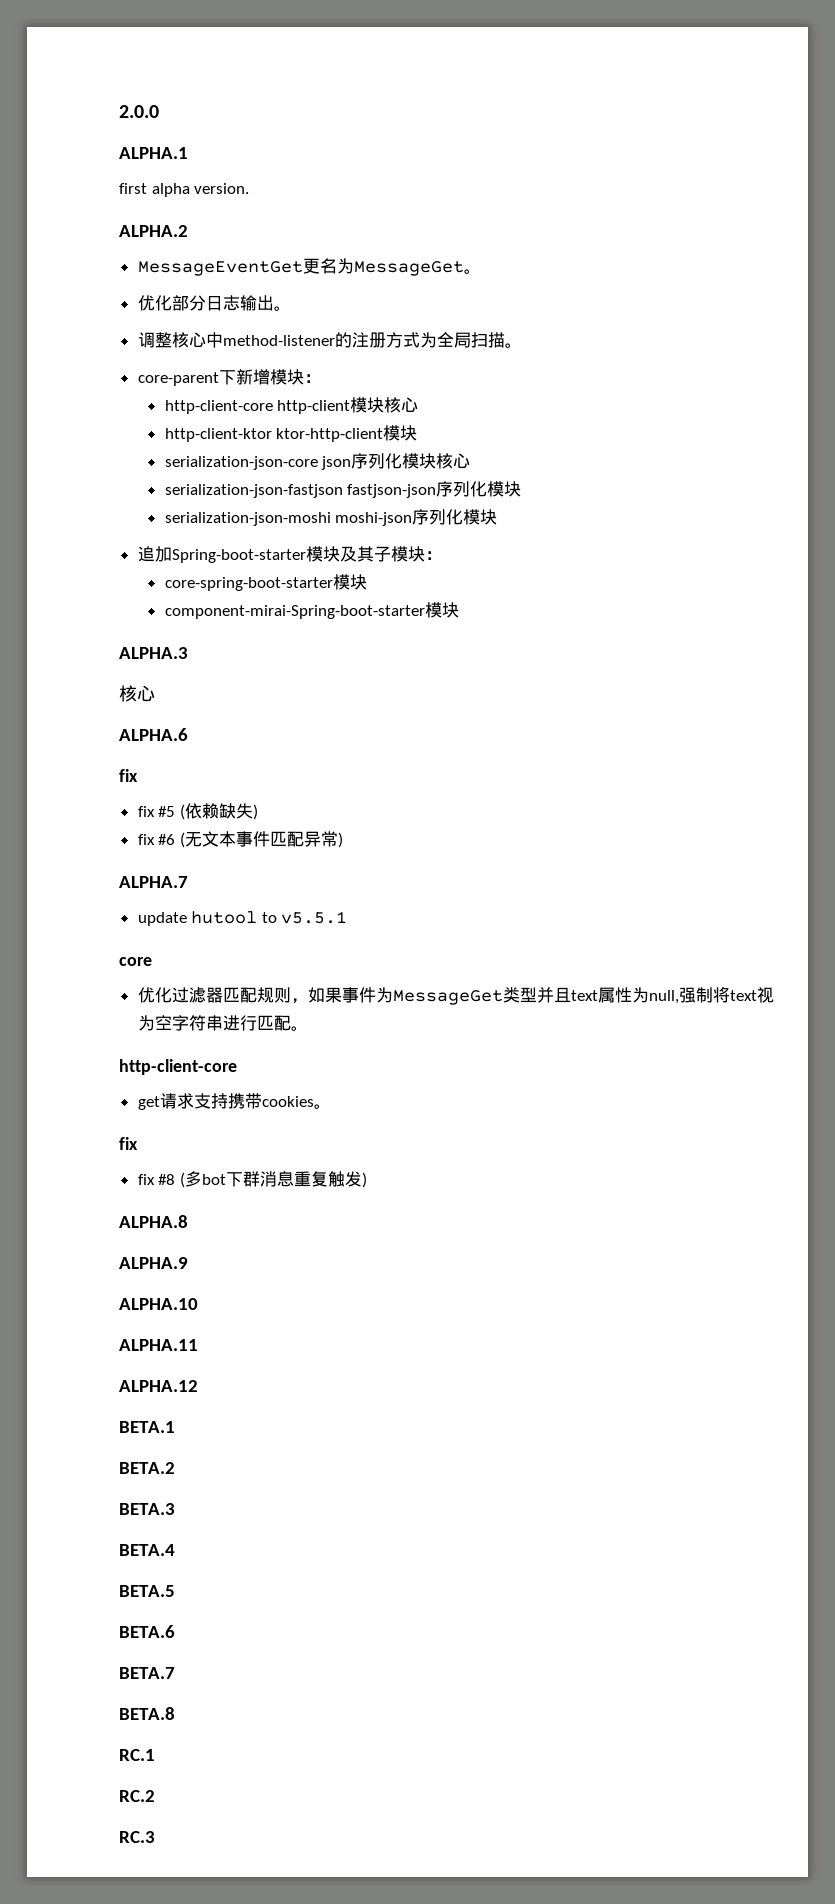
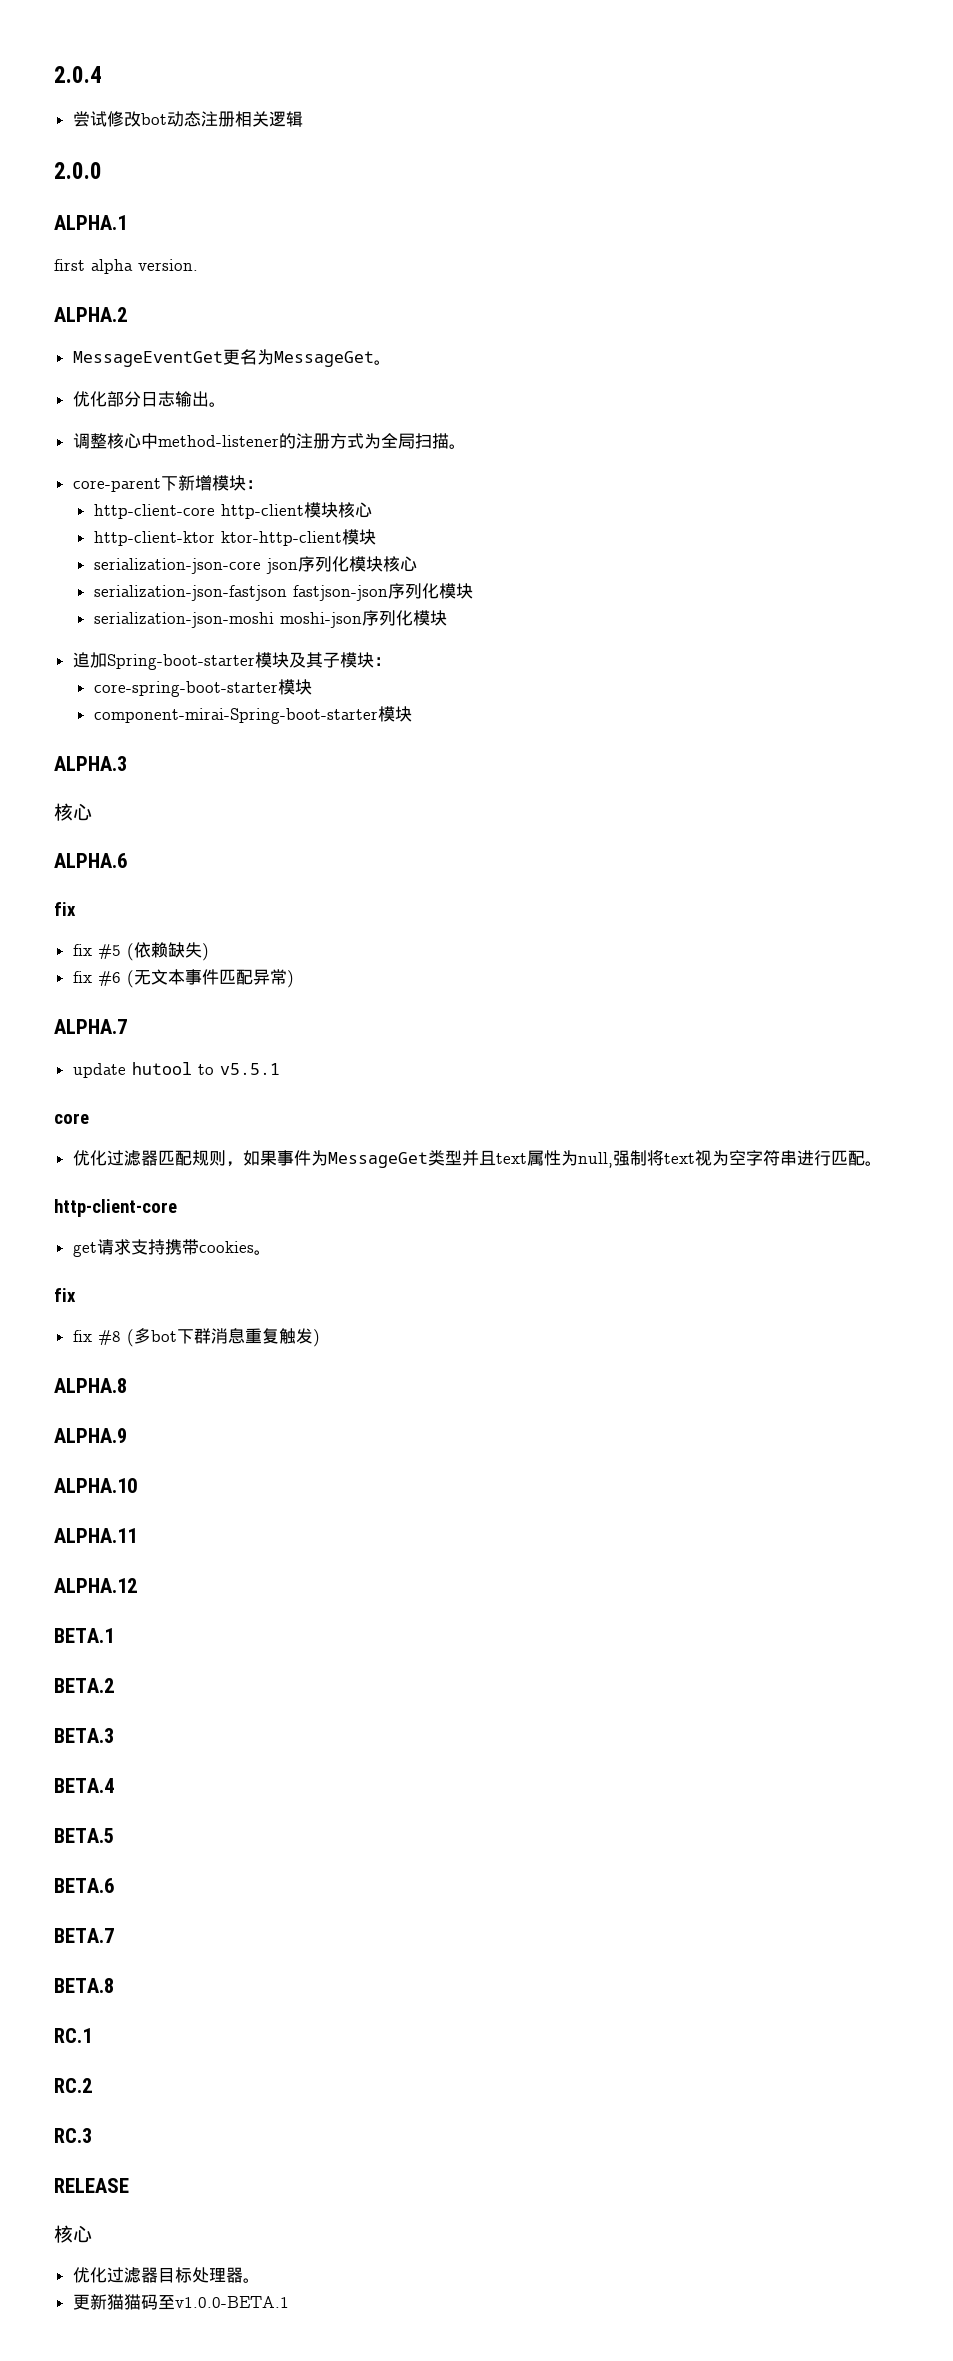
(119, 111) none -> [54,66,102,83] [72,111,303,127] 2.0.4 // 尝试修改bot动态注册相关逻辑 //
(155, 1837) none -> [54,2178,129,2193] [54,2225,92,2243] [72,2267,260,2283] [72,2294,289,2310] // RELEASE // 核心 // 优化过滤器目标处理器。 // 更新猫猫码至v1.0.0-BETA.1

